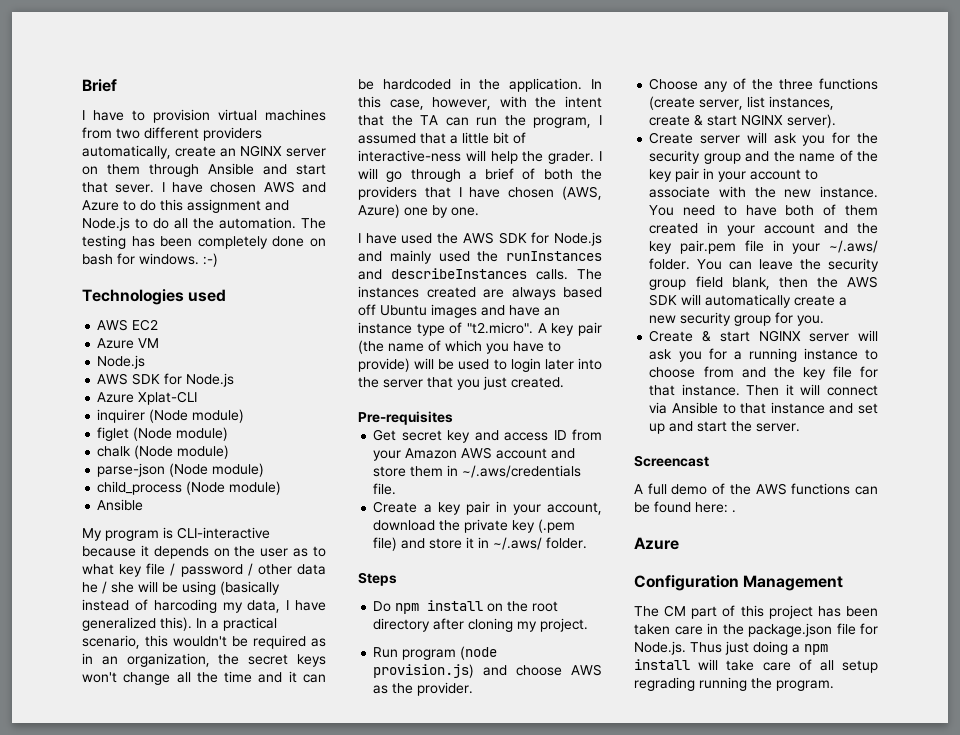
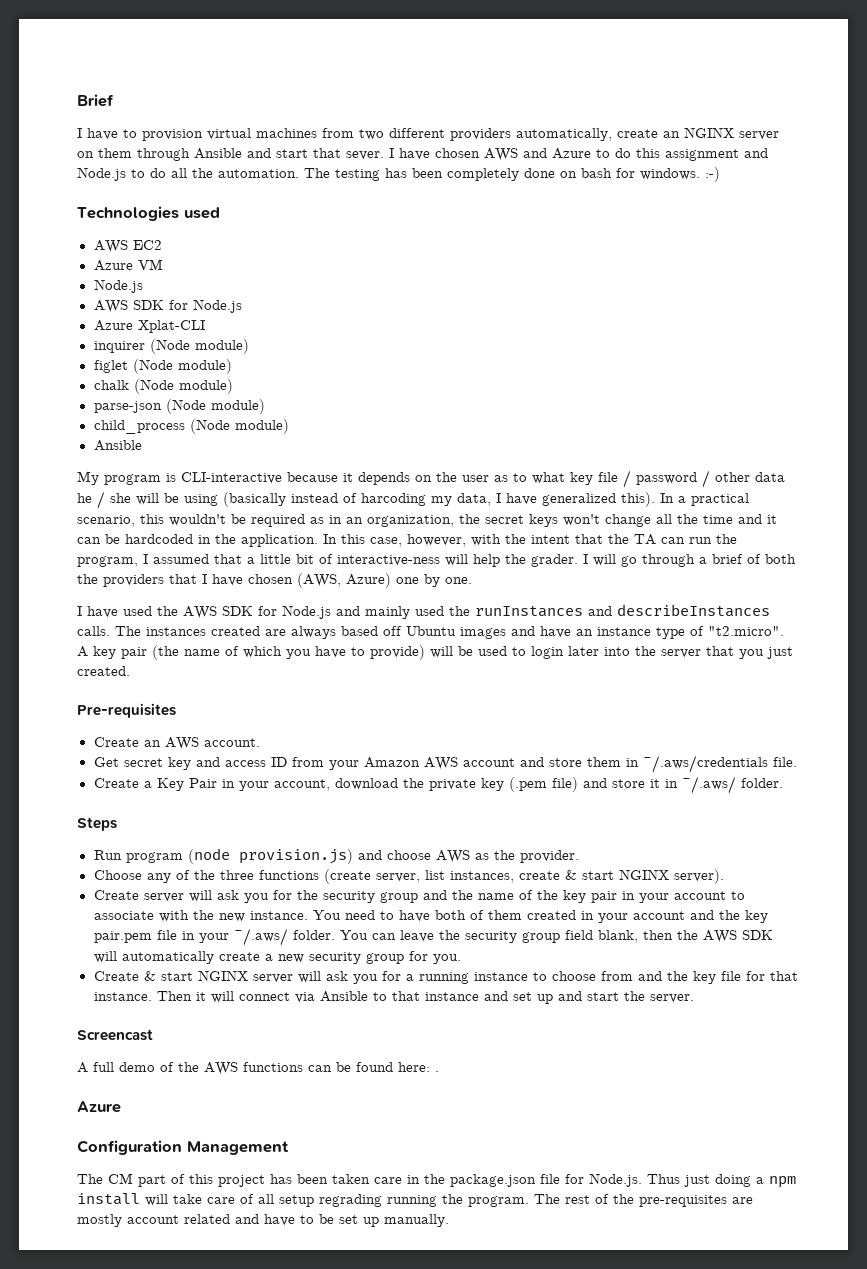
(453, 418) none -> [93,737,260,750] // Create an AWS account.
[437,501,490,515] key pair -> [156,778,217,791] Key Pair
[373,600,559,614] [373,618,589,632] // Do npm install on the root directory after cloning my project. -> (117, 824) none
(834, 685) none -> [534,1194,753,1207] [77,1214,449,1227] The rest of the pre-requisites are mostly account related and have to be set up manually.

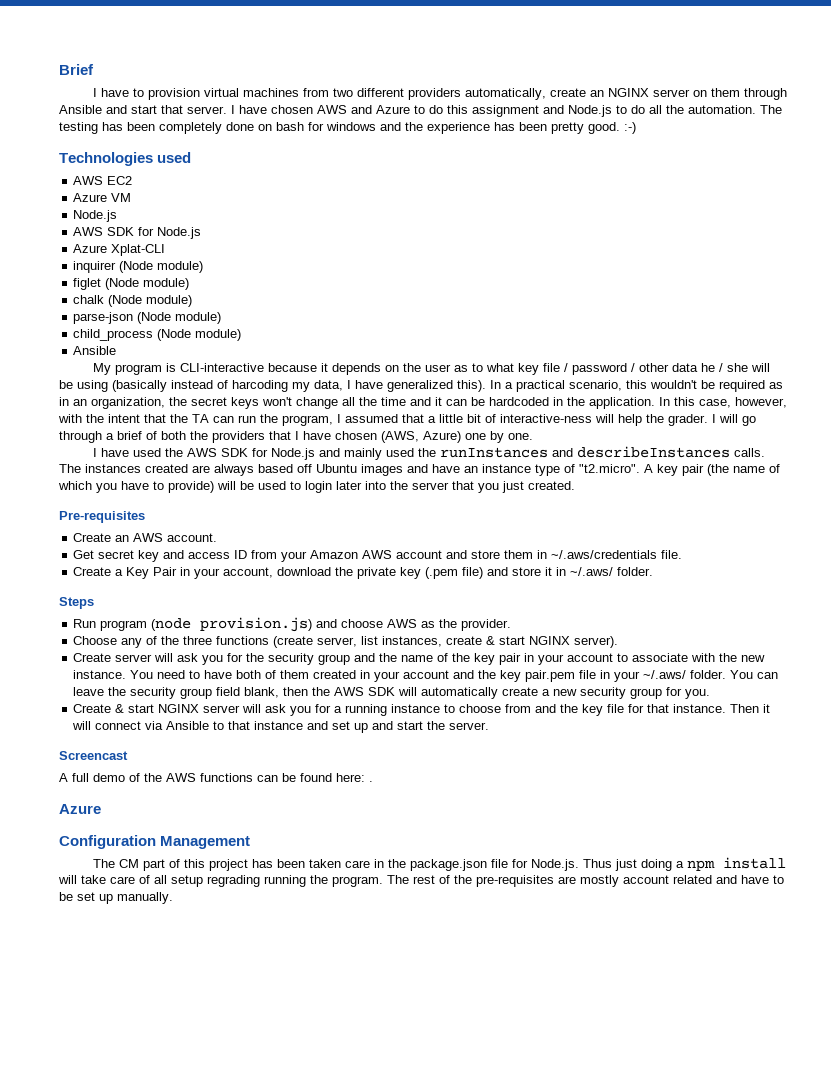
[346,151,384,160] sever. -> [187,106,227,114] server.
[640,168,700,180] windows. -> [326,122,620,134] windows and the experience has been pretty good.

